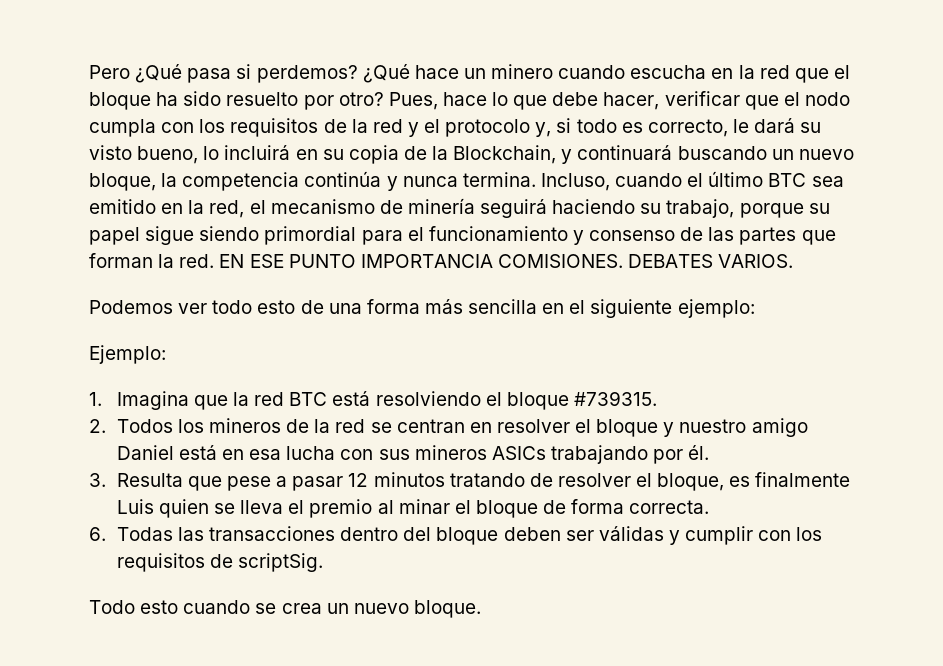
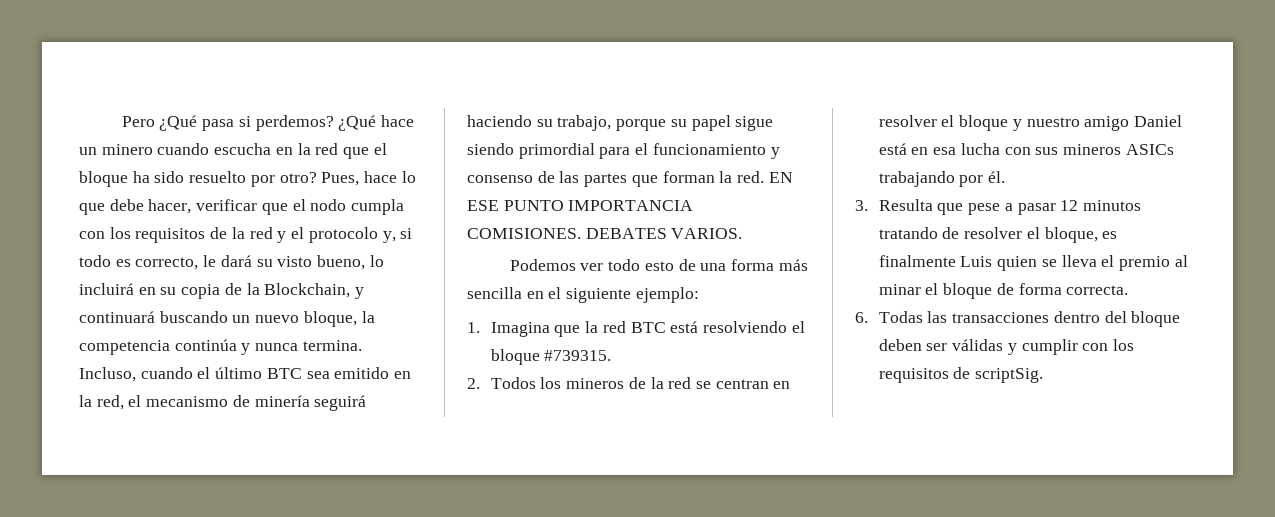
[89,345,166,364] // Ejemplo: -> (699, 295) none
[89,600,481,618] // Todo esto cuando se crea un nuevo bloque. -> (1044, 375) none

